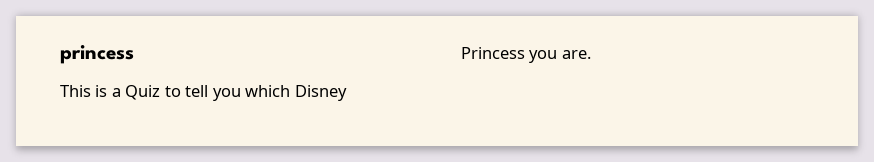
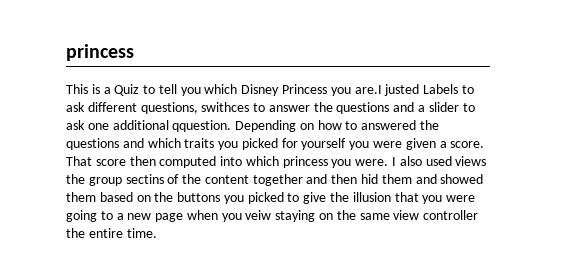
[561,50,591,59] are. -> [354,84,474,96] [66,102,475,114] [66,120,440,132] [66,138,485,150] [66,156,487,168] [66,174,484,186] [66,192,476,204] [66,210,479,222] [66,228,157,238] are.I justed Labels to ask different questions, swithces to answer the questions and a slider to ask one additional qquestion. Depending on how to answered the questions and which traits you picked for yourself you were given a score. That score then computed into which princess you were. I also used views the group sectins of the content together and then hid them and showed them based on the buttons you picked to give the illusion that you were going to a new page when you veiw staying on the same view controller the entire time.

